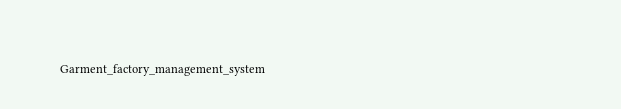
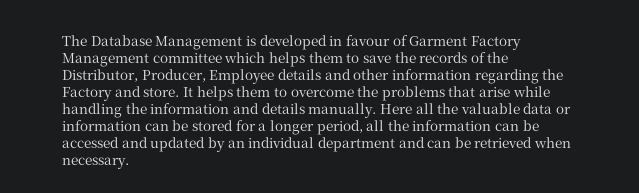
[60,64,265,76] Garment_factory_management_system -> [62,35,521,50] [62,52,509,67] [62,69,564,84] [62,86,550,101] [62,103,572,118] [62,120,539,135] [62,137,572,152] [62,157,129,169] The Database Management is developed in favour of Garment Factory Management committee which helps them to save the records of the Distributor, Producer, Employee details and other information regarding the Factory and store. It helps them to overcome the problems that arise while handling the information and details manually. Here all the valuable data or information can be stored for a longer period, all the information can be accessed and updated by an individual department and can be retrieved when necessary.

